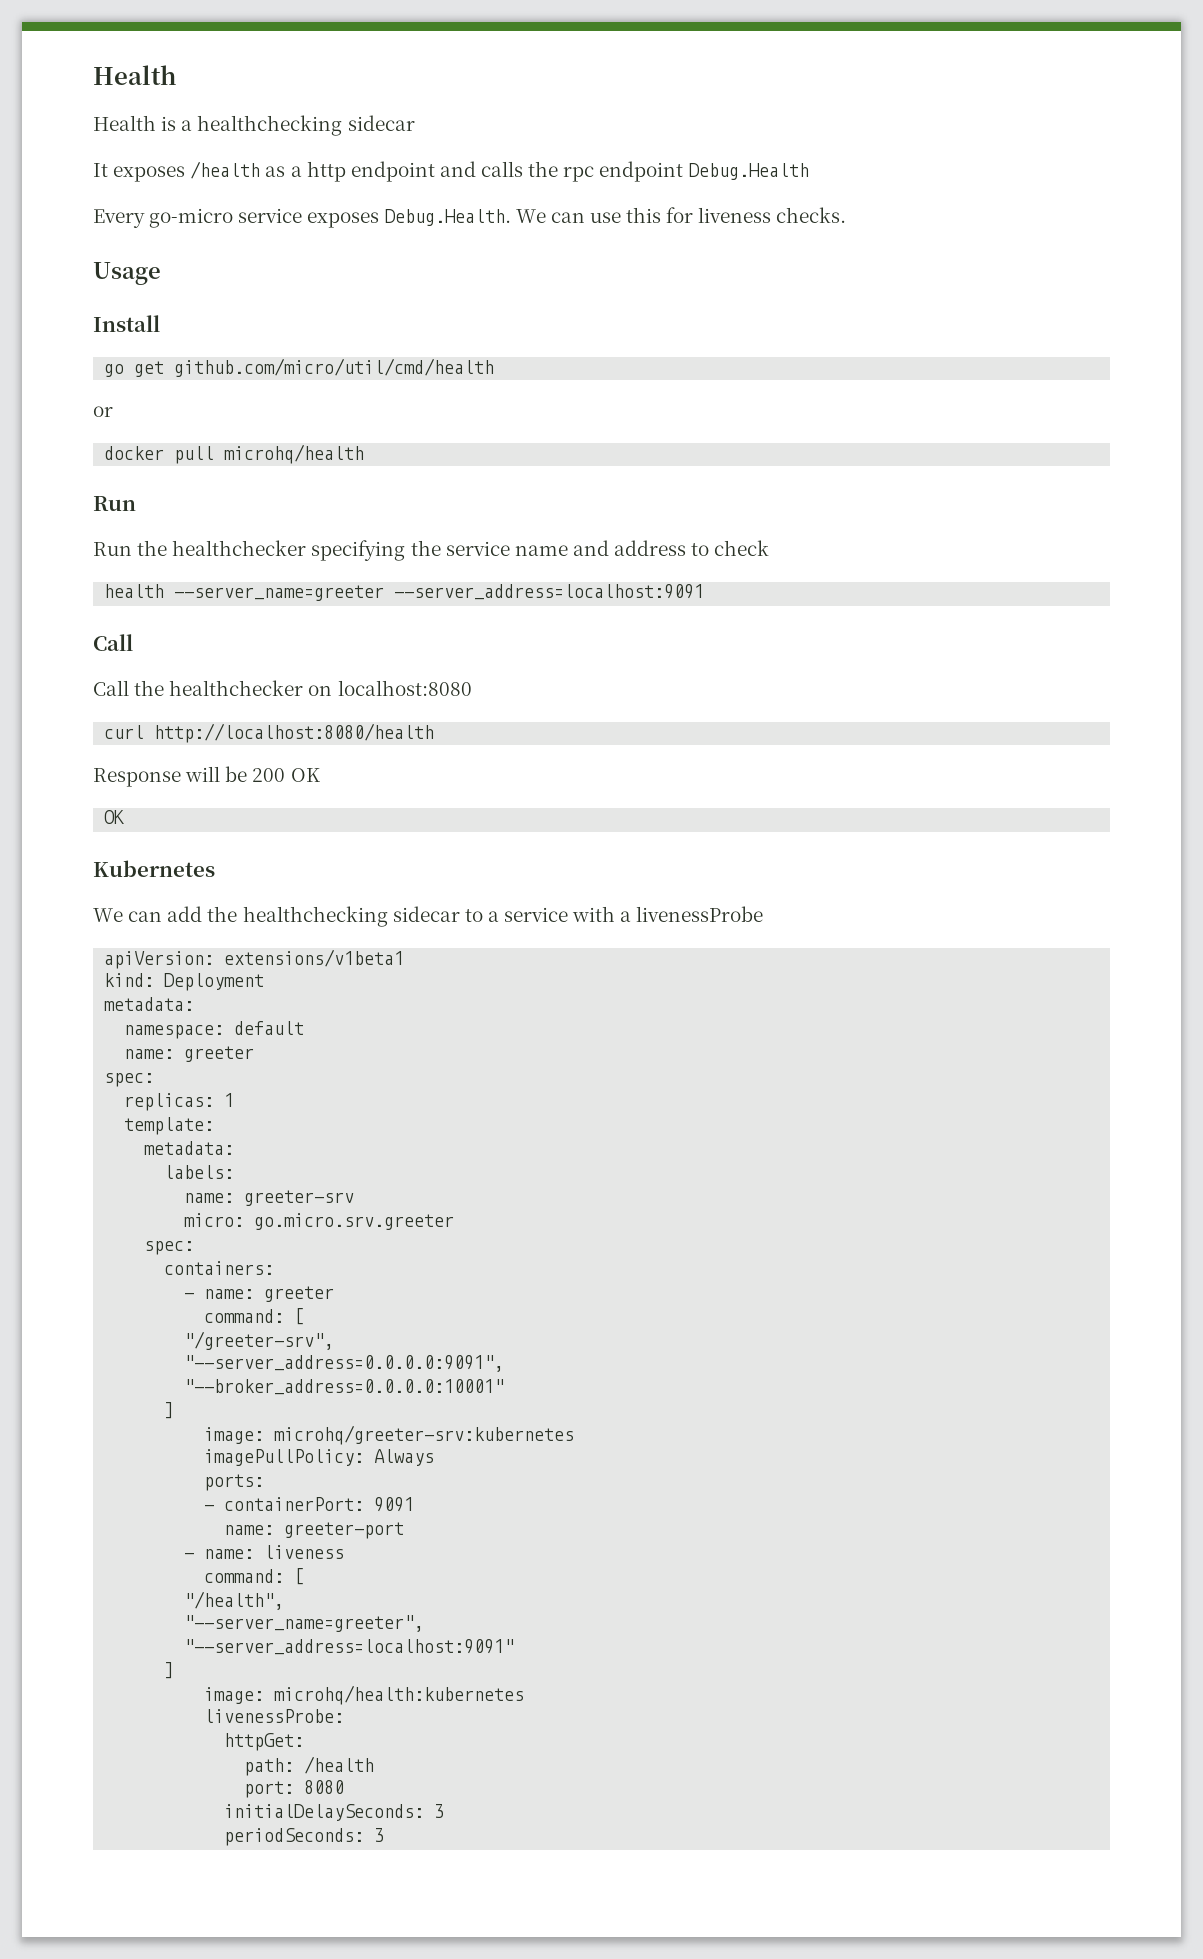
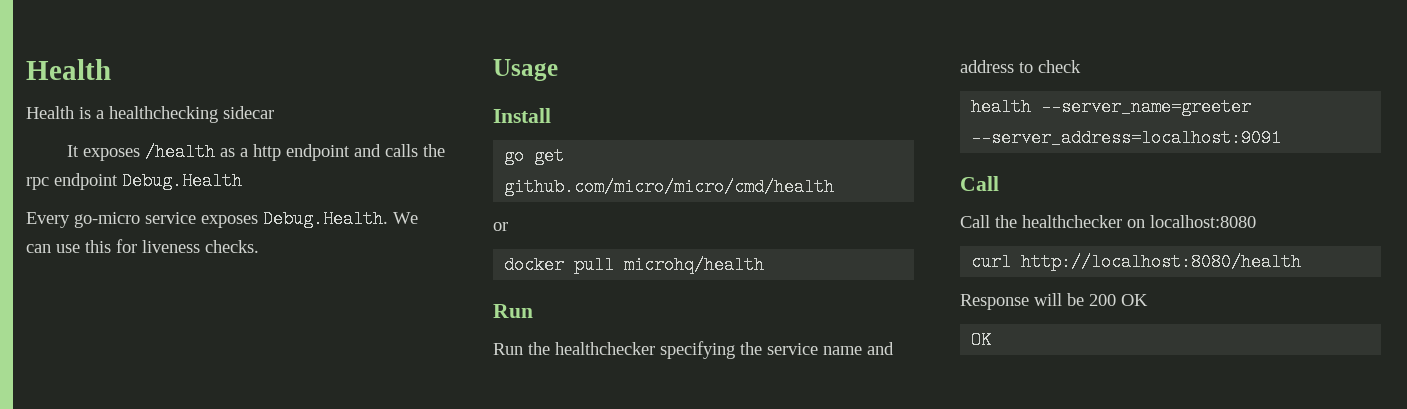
[174,358,495,377] github.com/micro/util/cmd/health -> [504,178,835,196] github.com/micro/micro/cmd/health
[93,860,215,877] [93,906,764,927] [104,949,405,969] [104,973,265,991] [104,997,195,1011] [124,1021,305,1039] [124,1046,255,1062] [104,1073,155,1087] [124,1093,235,1111] [124,1117,215,1135] [144,1141,235,1155] [164,1165,235,1179] [184,1190,355,1206] [184,1213,455,1230] [144,1241,195,1255] [164,1261,275,1275] [184,1286,335,1302] [204,1308,305,1325] [184,1331,335,1350] [184,1355,505,1372] [184,1379,505,1395] [164,1402,175,1419] [204,1425,575,1445] [204,1449,435,1466] [204,1474,265,1491] [204,1497,415,1512] [224,1522,405,1539] [184,1545,345,1559] [204,1568,305,1585] [184,1591,285,1610] [184,1615,425,1632] [184,1639,515,1655] [164,1662,175,1679] [204,1685,525,1705] [204,1709,345,1723] [224,1733,305,1751] [244,1756,375,1776] [244,1780,345,1798] [224,1804,445,1821] [224,1828,385,1846] // Kubernetes // We can add the healthchecking sidecar to a service with a livenessProbe // apiVersion: extensions/v1beta1 // kind: Deployment // metadata: // namespace: default // name: greeter // spec: // replicas: 1 // template: // metadata: // labels: // name: greeter-srv // micro: go.micro.srv.greeter // spec: // containers: // - name: greeter // command: [ // "/greeter-srv", // "--server_address=0.0.0.0:9091", // "--broker_address=0.0.0.0:10001" // ] // image: microhq/greeter-srv:kubernetes // imagePullPolicy: Always // ports: // - containerPort: 9091 // name: greeter-port // - name: liveness // command: [ // "/health", // "--server_name=greeter", // "--server_address=localhost:9091" // ] // image: microhq/health:kubernetes // livenessProbe: // httpGet: // path: /health // port: 8080 // initialDelaySeconds: 3 // periodSeconds: 3 -> (992, 340) none

